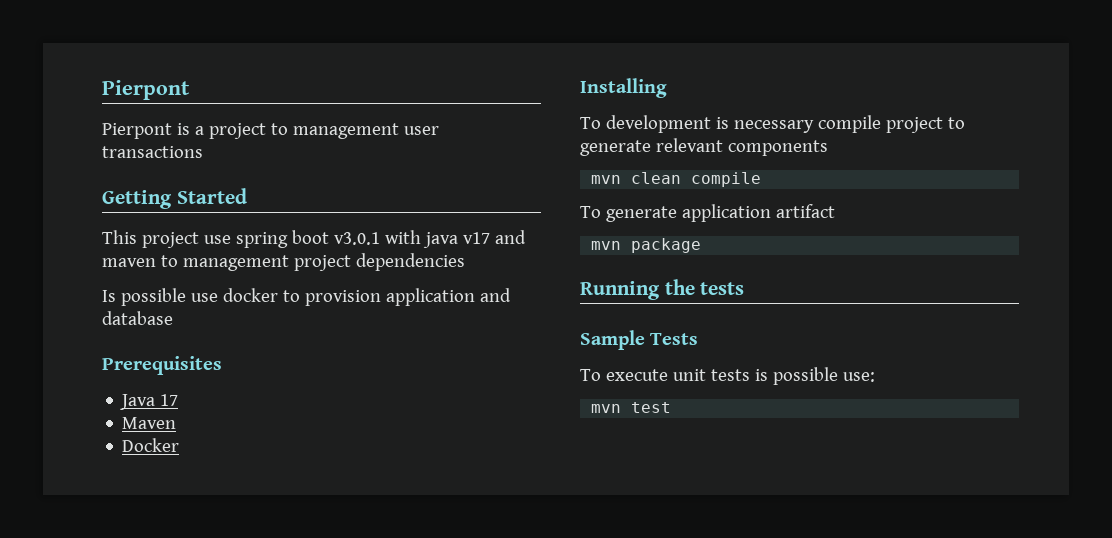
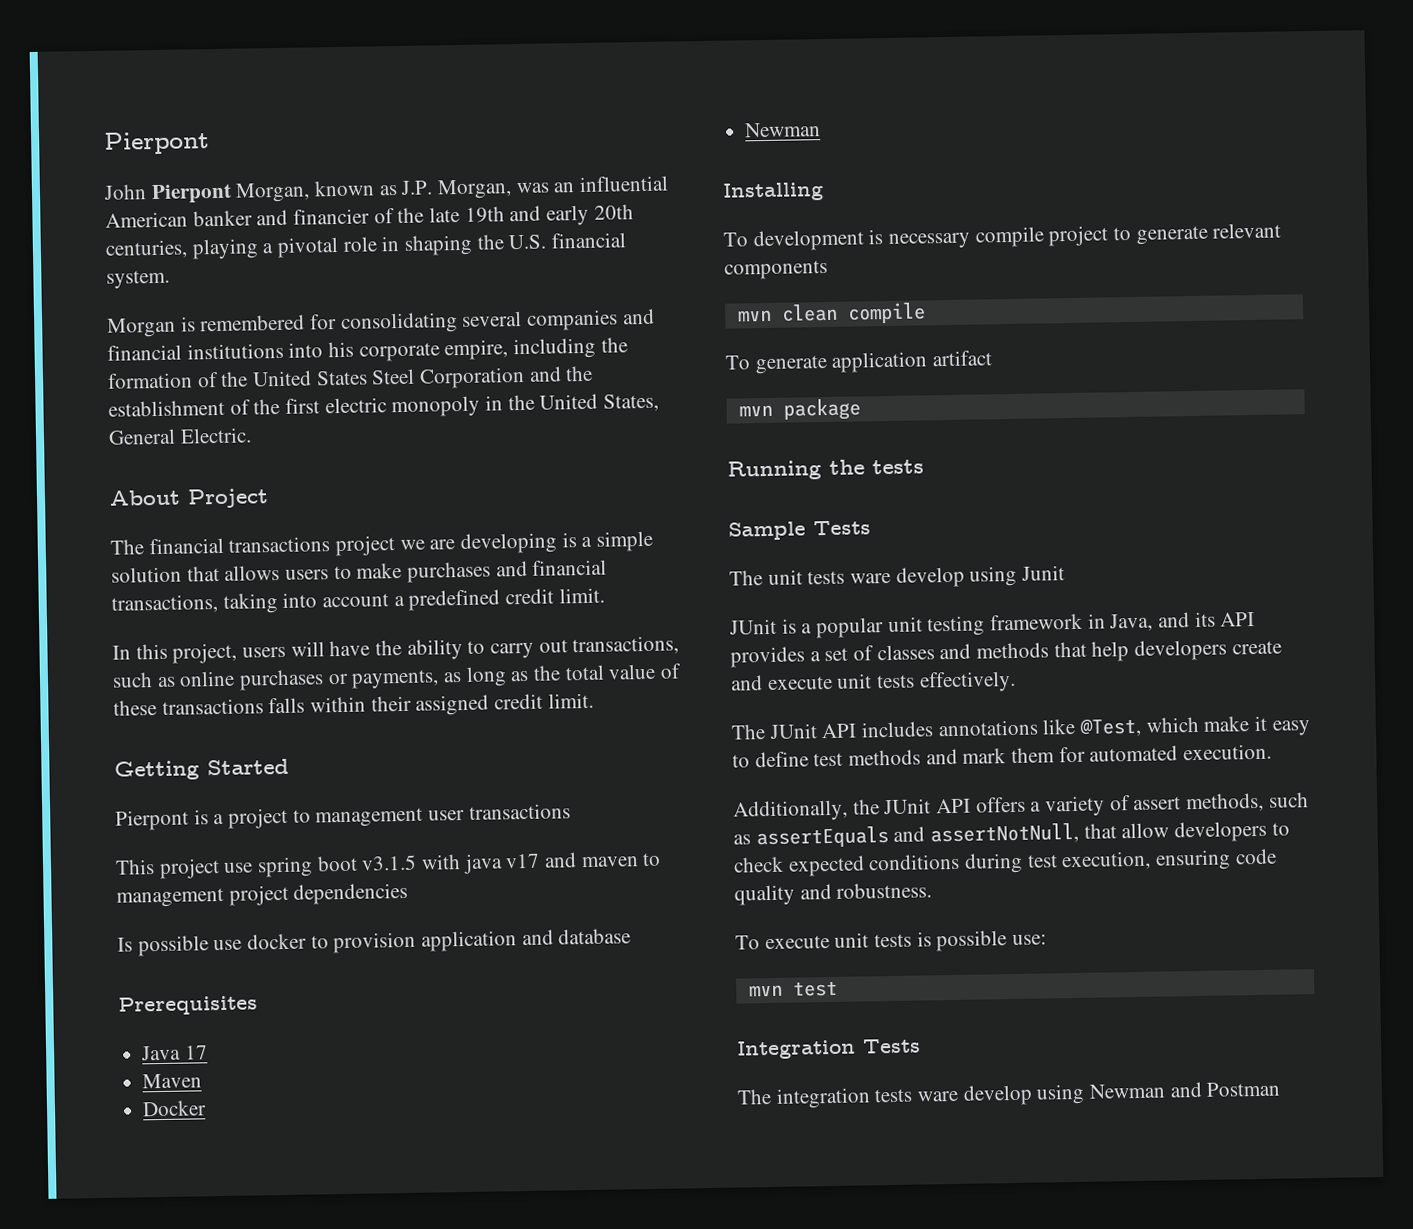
[102,80,190,100] Pierpont -> [104,131,210,155] [103,175,670,205] [105,204,634,228] [105,232,627,260] [106,269,170,289] [107,308,655,338] [107,337,628,362] [107,365,594,389] [108,393,660,418] [108,427,252,445] [109,488,269,509] [110,530,654,557] [111,559,608,583] [111,587,605,614] [112,635,680,664] [112,663,683,691] [113,692,594,716] [114,758,289,781] Pierpont // John Pierpont Morgan, known as J.P. Morgan, was an influential American banker and financier of the late 19th and early 20th centuries, playing a pivotal role in shaping the U.S. financial system. // Morgan is remembered for consolidating several companies and financial institutions into his corporate empire, including the formation of the United States Steel Corporation and the establishment of the first electric monopoly in the United States, General Electric. // About Project // The financial transactions project we are developing is a simple solution that allows users to make purchases and financial transactions, taking into account a predefined credit limit. // In this project, users will have the ability to carry out transactions, such as online purchases or payments, as long as the total value of these transactions falls within their assigned credit limit. // Getting Started
[102,188,247,209] // Getting Started -> (571, 811) none
[333,232,380,245] v3.0.1 -> [361,854,418,871] v3.1.5
(180, 445) none -> [744,122,822,138] // Newman
(699, 339) none -> [729,565,1066,588] [729,611,1256,639] [730,639,1282,668] [731,670,1016,693] [731,715,1311,740] [732,743,1273,768] [733,792,1309,822] [733,820,1290,849] [733,848,1277,877] [734,882,933,906] // The unit tests ware develop using Junit // JUnit is a popular unit testing framework in Java, and its API provides a set of classes and methods that help developers create and execute unit tests effectively. // The JUnit API includes annotations like @Test, which make it easy to define test methods and mark them for automated execution. // Additionally, the JUnit API offers a variety of assert methods, such as assertEquals and assertNotNull, that allow developers to check expected conditions during test execution, ensuring code quality and robustness.
(672, 407) none -> [737,1038,921,1060] [737,1081,1281,1109] // Integration Tests // The integration tests ware develop using Newman and Postman

